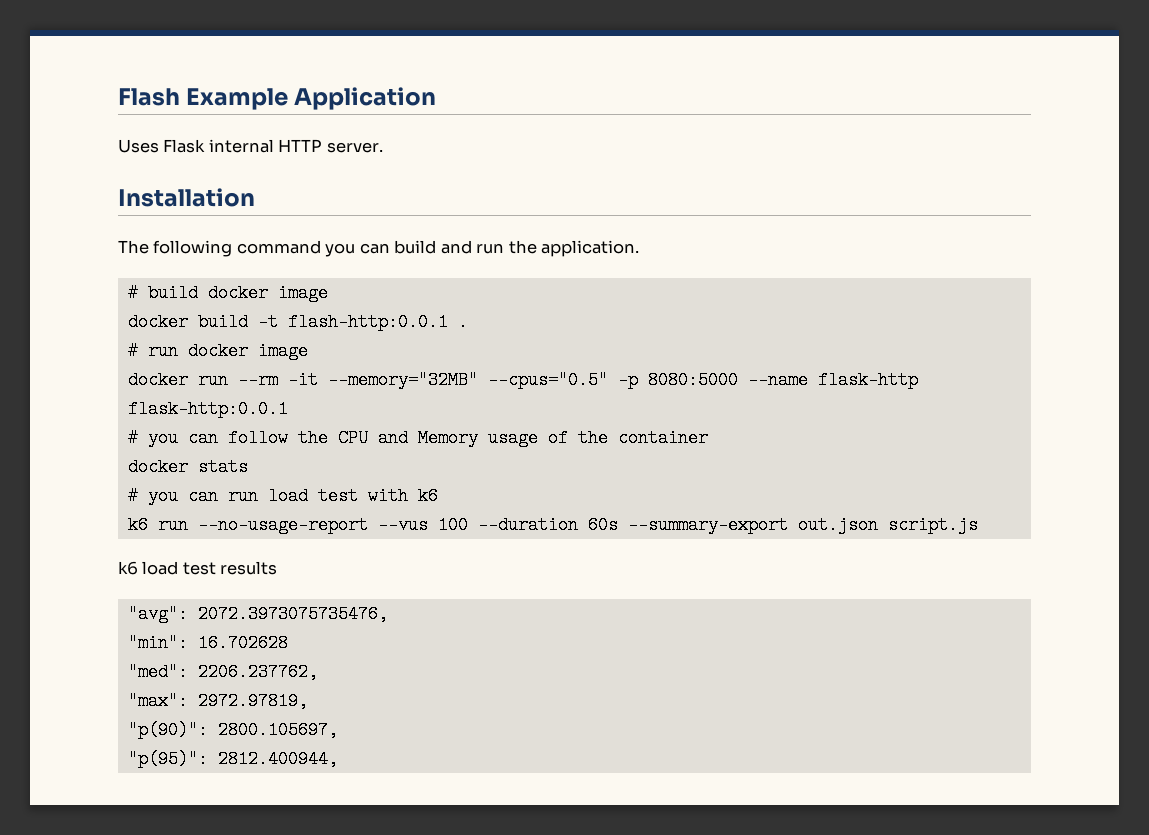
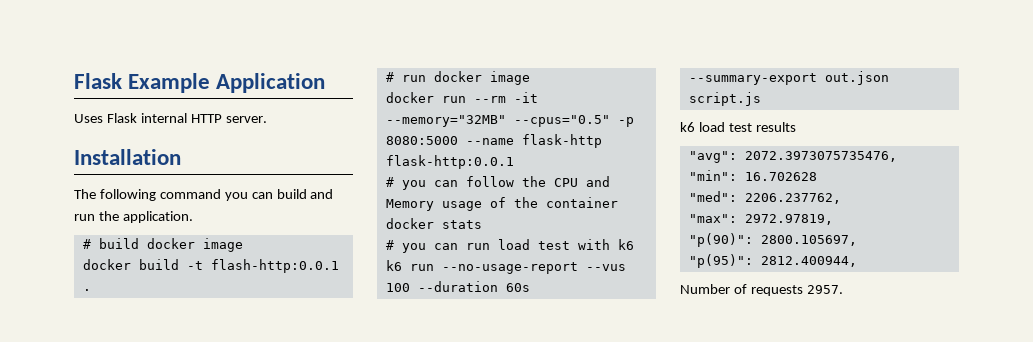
[118,88,180,106] Flash -> [74,73,122,89] Flask
(338, 759) none -> [680,284,843,296] // Number of requests 2957.

